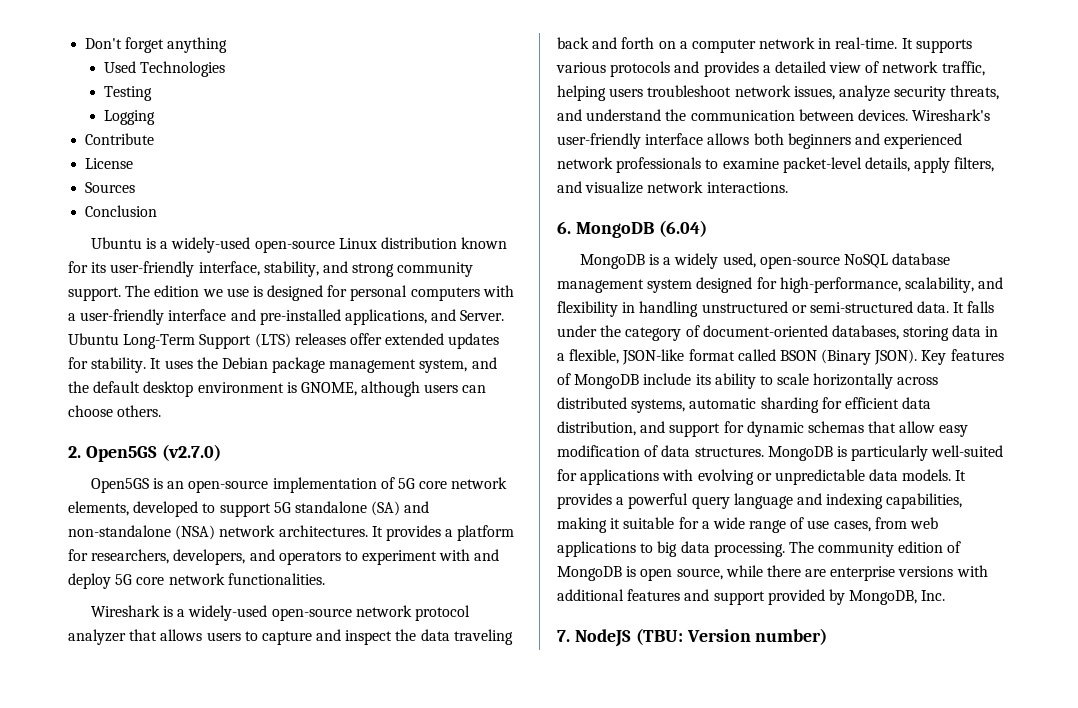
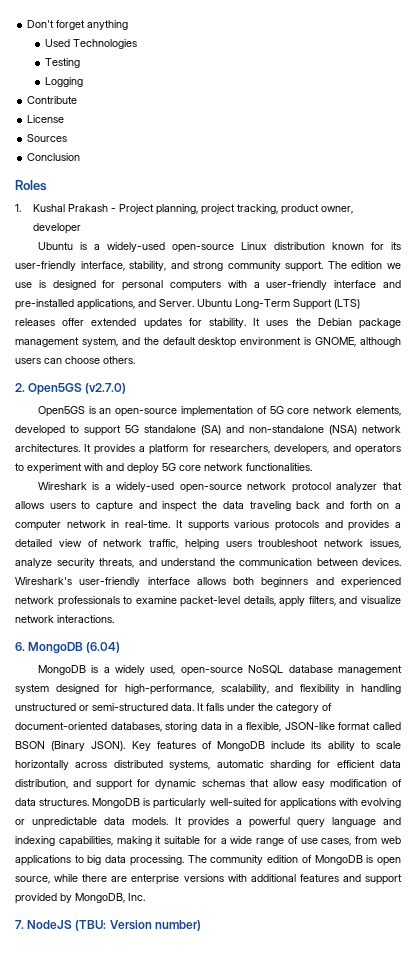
(158, 211) none -> [15,180,47,191] [15,204,353,215] [32,223,81,234] // Roles // 1. Kushal Prakash - Project planning, project tracking, product owner, developer

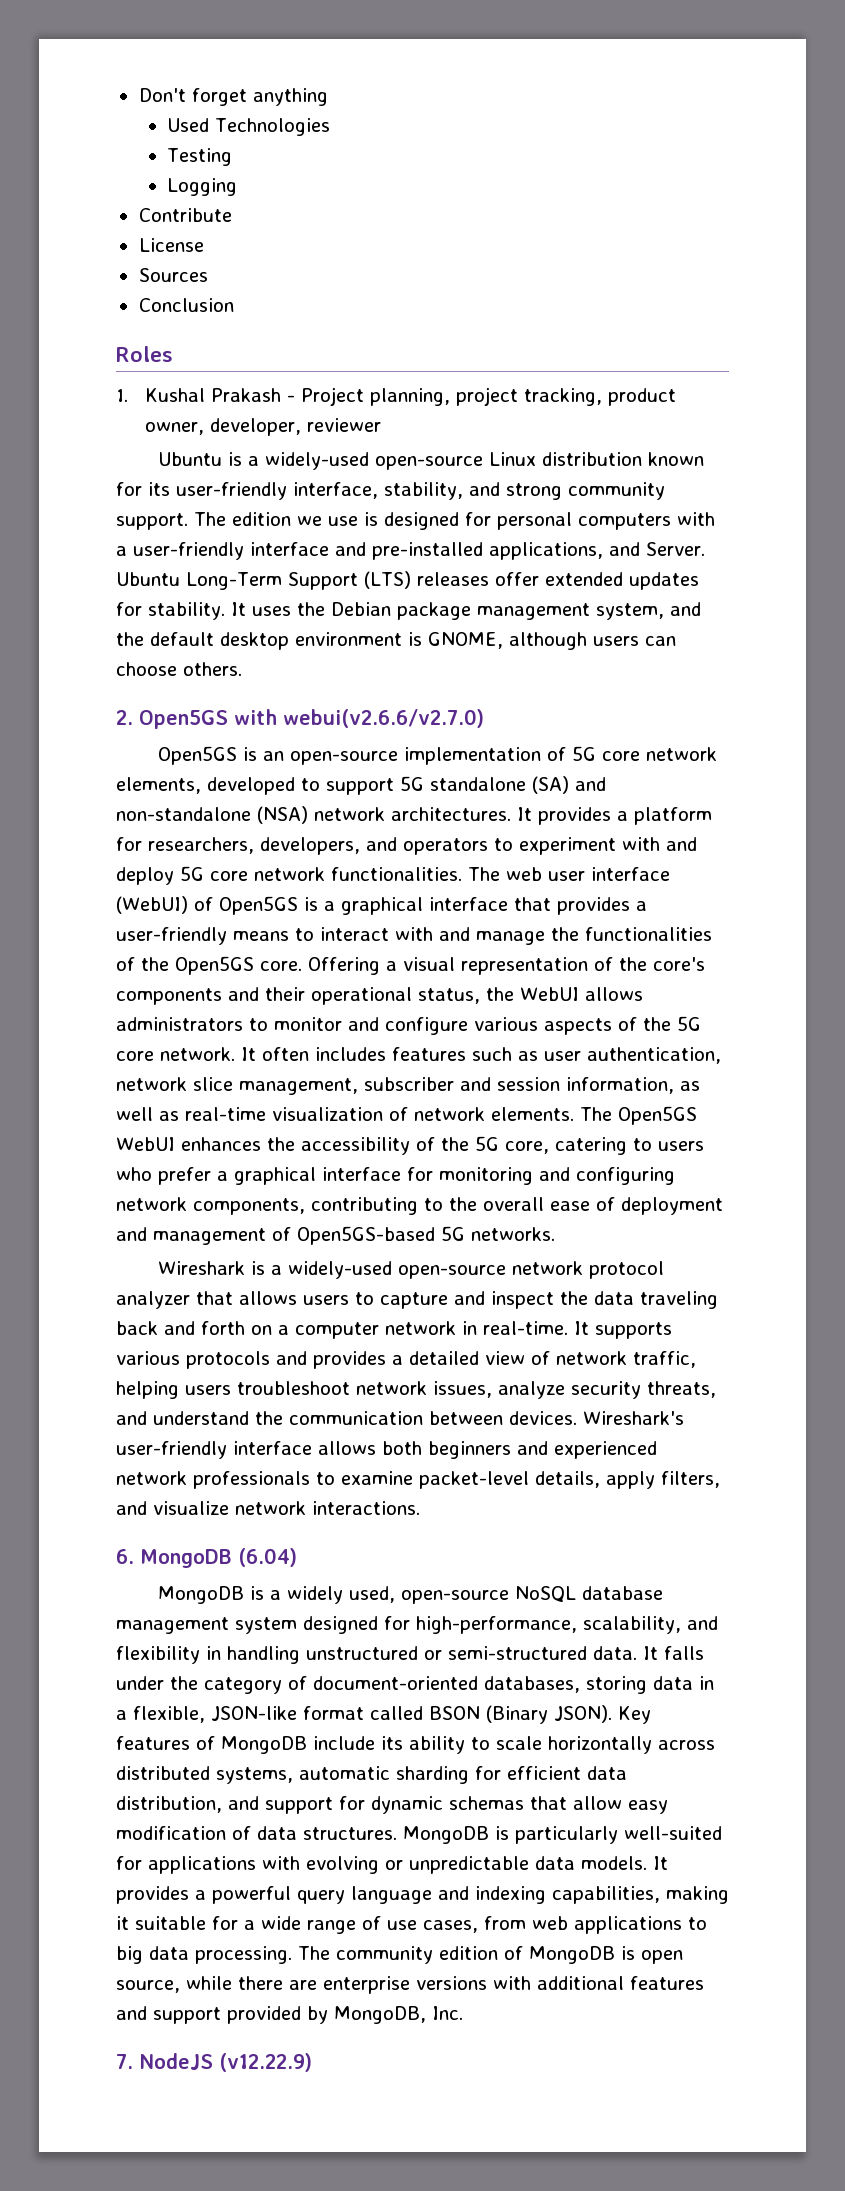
[32,223,81,234] developer -> [209,418,381,436] developer, reviewer
[85,383,127,394] (v2.7.0) -> [234,709,484,728] with webui(v2.6.6/v2.7.0)
(312, 467) none -> [468,867,670,881] [116,896,647,915] [116,927,712,945] [116,956,705,975] [116,987,643,1005] [116,1016,701,1035] [116,1047,721,1064] [116,1077,700,1095] [116,1106,697,1125] [116,1136,704,1155] [116,1167,675,1185] [116,1197,723,1215] [116,1226,555,1245] The web user interface (WebUI) of Open5GS is a graphical interface that provides a user-friendly means to interact with and manage the functionalities of the Open5GS core. Offering a visual representation of the core's components and their operational status, the WebUI allows administrators to monitor and configure various aspects of the 5G core network. It often includes features such as user authentication, network slice management, subscriber and session information, as well as real-time visualization of network elements. The Open5GS WebUI enhances the accessibility of the 5G core, catering to users who prefer a graphical interface for monitoring and configuring network components, contributing to the overall ease of deployment and management of Open5GS-based 5G networks.
[75,920,201,931] (TBU: Version number) -> [218,2053,312,2072] (v12.22.9)

